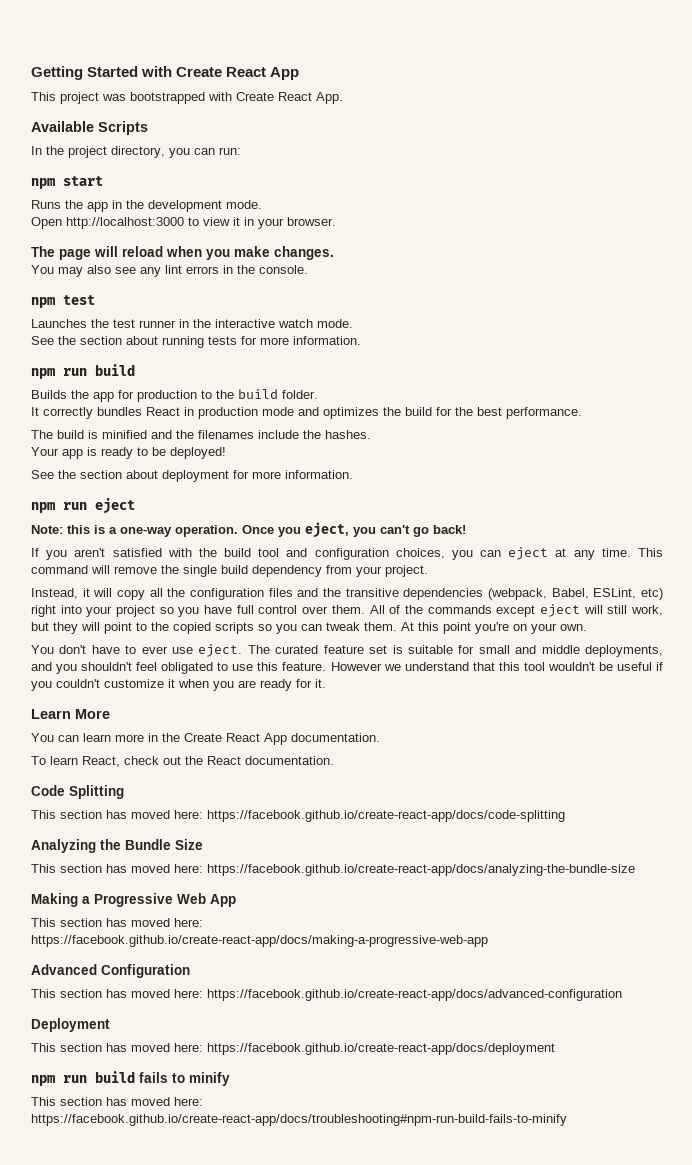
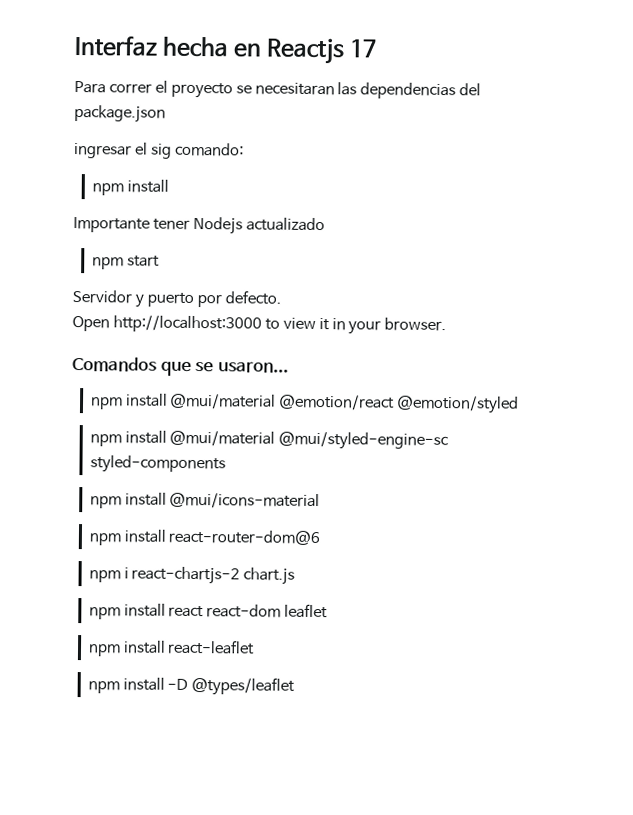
[31,66,300,80] [31,92,343,104] [31,121,148,135] [31,146,241,158] [31,176,103,189] [31,200,262,212] Getting Started with Create React App // This project was bootstrapped with Create React App. // Available Scripts // In the project directory, you can run: // npm start // Runs the app in the development mode. -> [74,36,378,65] [74,80,482,100] [74,105,166,123] [74,142,244,159] [91,179,169,196] [73,216,325,235] [91,255,160,270] [72,289,281,308] Interfaz hecha en Reactjs 17 // Para correr el proyecto se necesitaran las dependencias del package.json // ingresar el sig comando: // npm install // Importante tener Nodejs actualizado // npm start // Servidor y puerto por defecto.
[31,246,334,260] [31,265,308,277] [31,295,95,308] [31,319,353,328] [31,336,361,348] [31,364,135,379] [31,389,318,402] [31,407,582,419] [31,430,371,439] [31,447,226,459] [31,470,353,482] [31,498,135,514] [31,522,466,538] [31,547,663,560] [31,565,428,577] [31,588,663,600] [31,604,663,617] [31,622,587,634] [31,644,664,657] [31,662,663,674] [31,679,326,691] [31,709,110,719] [31,733,380,745] [31,756,334,767] [31,785,124,799] [31,810,565,822] [31,839,203,853] [31,864,635,876] [31,893,236,907] [31,918,203,927] [31,935,488,947] [31,964,190,978] [31,989,622,1001] [31,1018,110,1032] [31,1043,555,1055] [31,1071,230,1086] [31,1097,203,1106] [31,1114,567,1126] The page will reload when you make changes. // You may also see any lint errors in the console. // npm test // Launches the test runner in the interactive watch mode. // See the section about running tests for more information. // npm run build // Builds the app for production to the build folder. // It correctly bundles React in production mode and optimizes the build for the best performance. // The build is minified and the filenames include the hashes. // Your app is ready to be deployed! // See the section about deployment for more information. // npm run eject // Note: this is a one-way operation. Once you eject, you can't go back! // If you aren't satisfied with the build tool and configuration choices, you can eject at any time. This command will remove the single build dependency from your project. // Instead, it will copy all the configuration files and the transitive dependencies (webpack, Babel, ESLint, etc) right into your project so you have full control over them. All of the commands except eject will still work, but they will point to the copied scripts so you can tweak them. At this point you're on your own. // You don't have to ever use eject. The curated feature set is suitable for small and middle deployments, and you shouldn't feel obligated to use this feature. However we understand that this tool wouldn't be useful if you couldn't customize it when you are ready for it. // Learn More // You can learn more in the Create React App documentation. // To learn React, check out the React documentation. // Code Splitting // This section has moved here: https://facebook.github.io/create-react-app/docs/code-splitting // Analyzing the Bundle Size // This section has moved here: https://facebook.github.io/create-react-app/docs/analyzing-the-bundle-size // Making a Progressive Web App // This section has moved here: https://facebook.github.io/create-react-app/docs/making-a-progressive-web-app // Advanced Configuration // This section has moved here: https://facebook.github.io/create-react-app/docs/advanced-configuration // Deployment // This section has moved here: https://facebook.github.io/create-react-app/docs/deployment // npm run build fails to minify // This section has moved here: https://facebook.github.io/create-react-app/docs/troubleshooting#npm-run-build-fails-to-minify -> [72,356,289,376] [89,393,520,414] [89,430,450,451] [89,455,226,474] [89,492,321,510] [88,529,321,546] [88,566,296,585] [88,603,329,620] [87,639,256,657] [87,676,296,696] Comandos que se usaron... // npm install @mui/material @emotion/react @emotion/styled // npm install @mui/material @mui/styled-engine-sc styled-components // npm install @mui/icons-material // npm install react-router-dom@6 // npm i react-chartjs-2 chart.js // npm install react react-dom leaflet // npm install react-leaflet // npm install -D @types/leaflet

